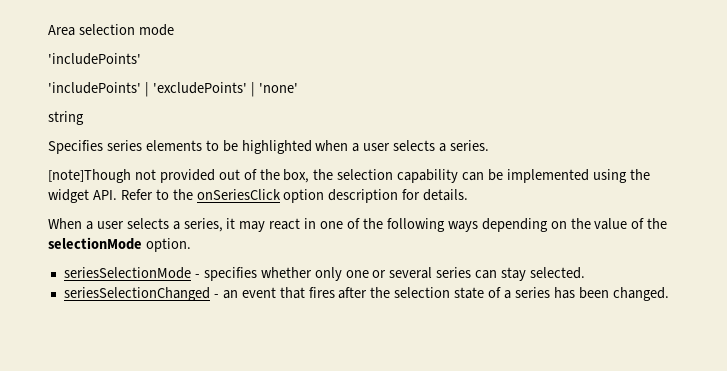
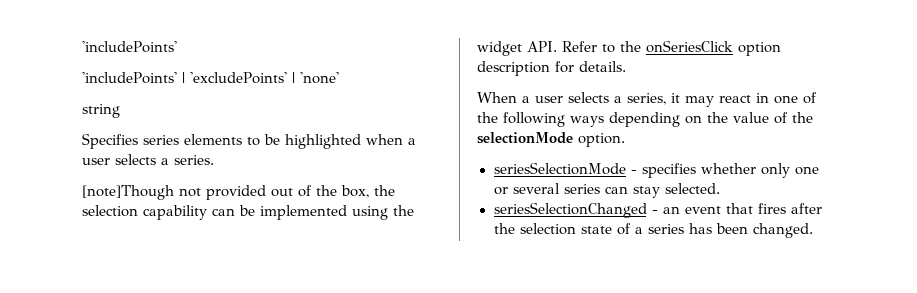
[48,24,174,36] Area selection mode // -> (82, 47) none

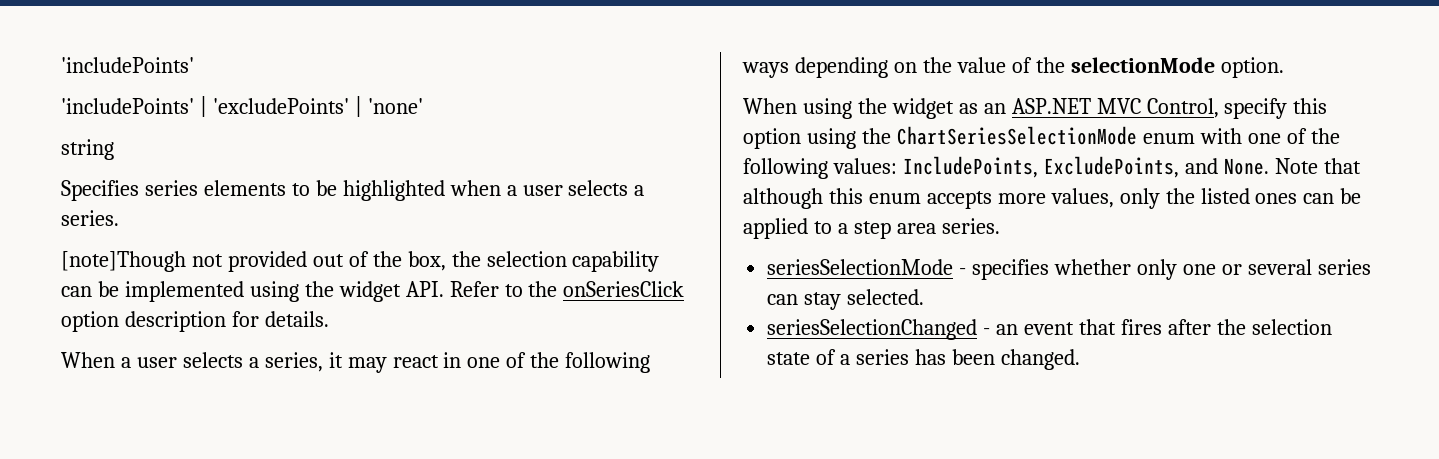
(625, 140) none -> [743,98,1328,119] [743,126,1340,149] [743,156,1361,179] [743,188,1362,209] [743,218,1000,239] // When using the widget as an ASP.NET MVC Control, specify this option using the ChartSeriesSelectionMode enum with one of the following values: IncludePoints, ExcludePoints, and None. Note that although this enum accepts more values, only the listed ones can be applied to a step area series.

